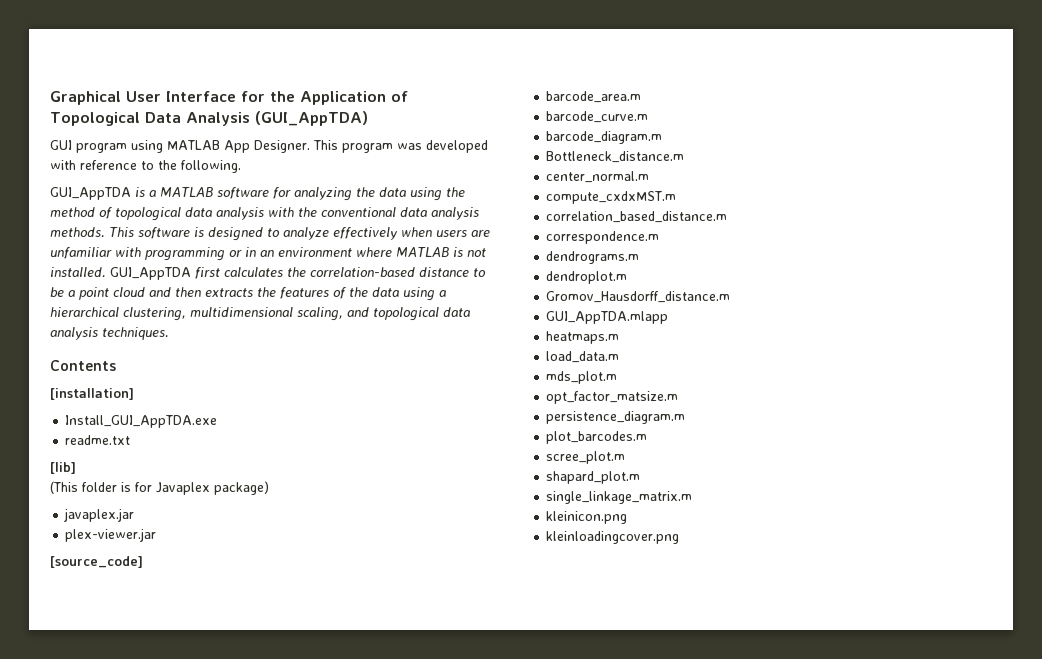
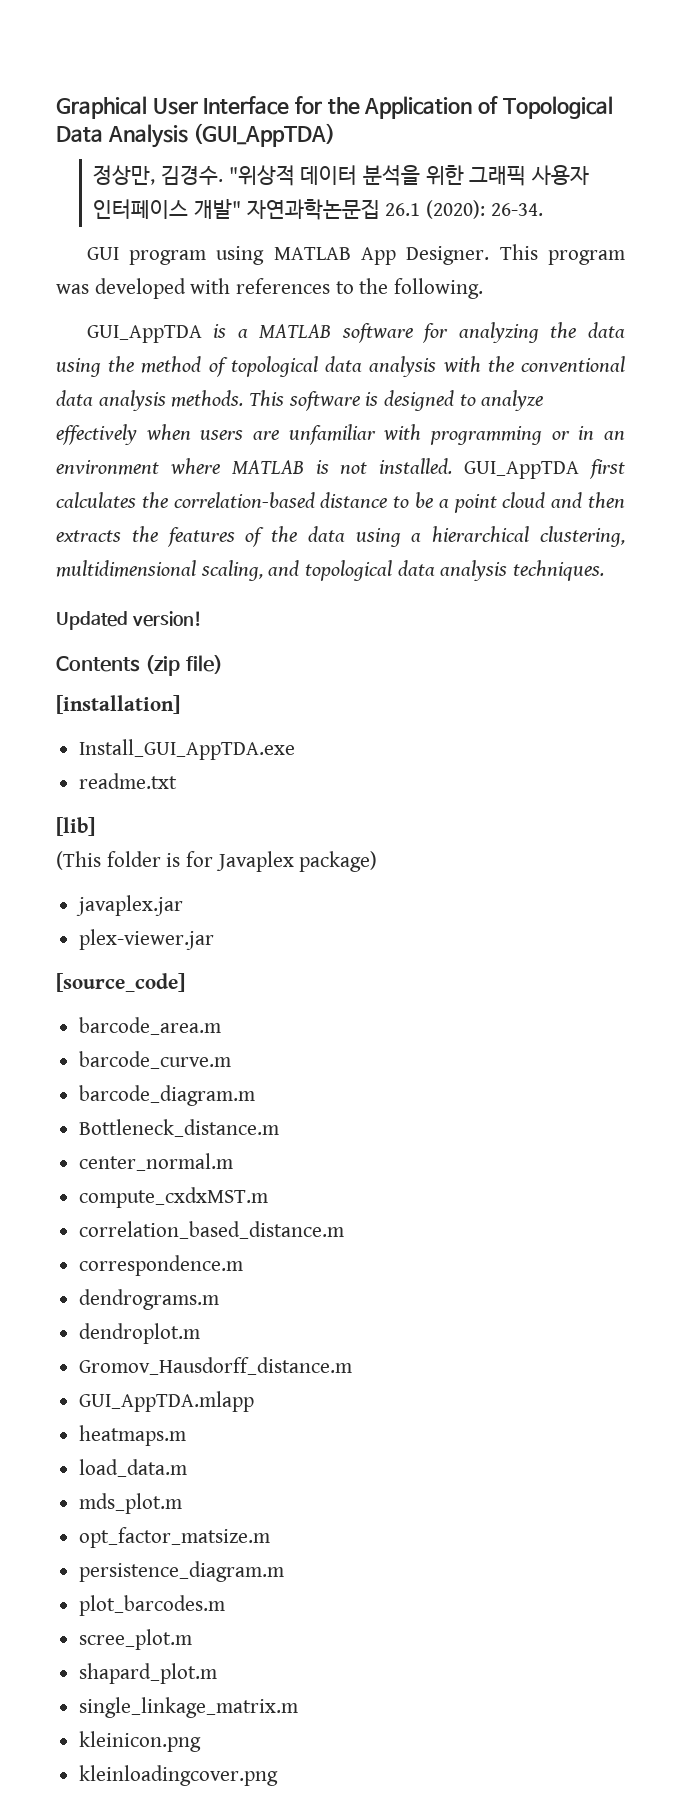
(368, 118) none -> [93,165,589,186] [93,199,543,220] // 정상만, 김경수. "위상적 데이터 분석을 위한 그래픽 사용자 인터페이스 개발" 자연과학논문집 26.1 (2020): 26-34.
[80,160,137,170] reference -> [236,278,331,294] references
(169, 333) none -> [56,611,202,630] // Updated version!
(116, 365) none -> [145,655,223,676] (zip file)

